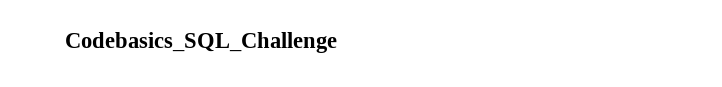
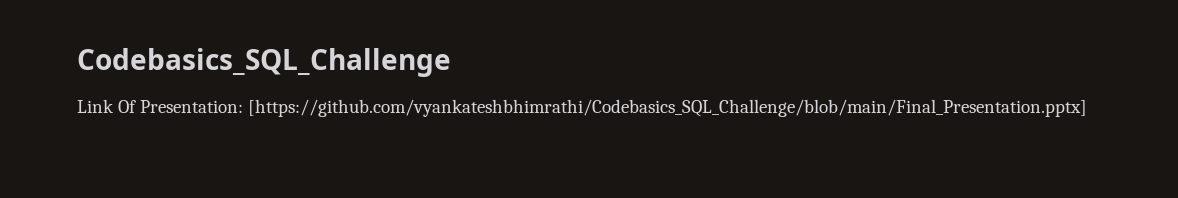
(337, 42) none -> [77,99,1088,117] // Link Of Presentation: [https://github.com/vyankateshbhimrathi/Codebasics_SQL_Challenge/blob/main/Final_Presentation.pptx]

